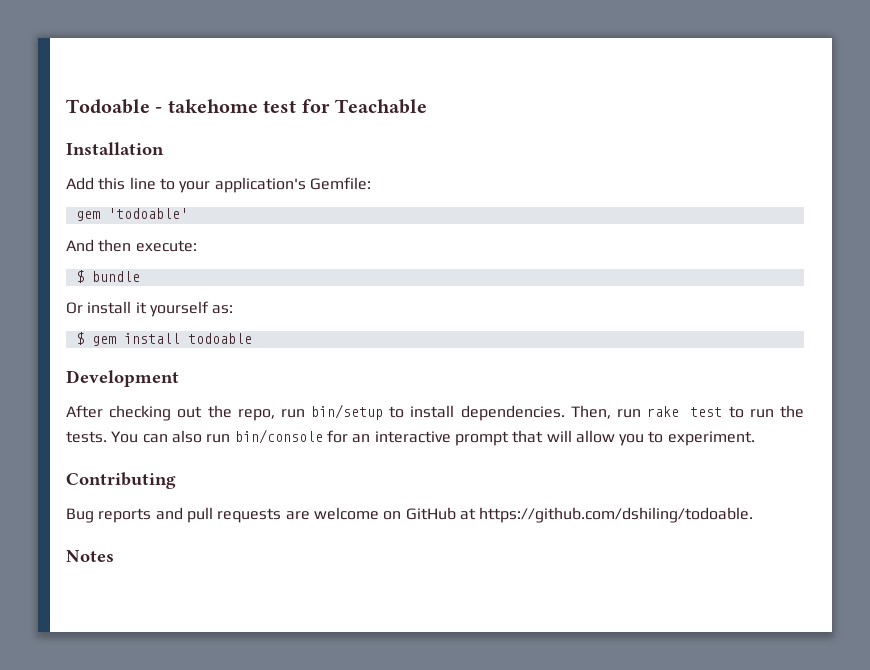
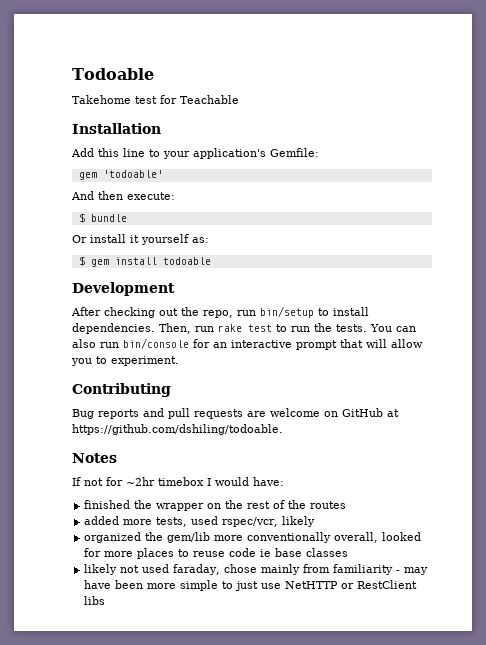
[155,99,258,113] - takehome -> [72,95,131,104] // Takehome
(114, 556) none -> [72,477,284,486] [84,500,347,511] [84,516,316,527] [84,532,422,543] [84,548,349,559] [84,564,429,575] [84,580,418,591] [84,596,106,605] // If not for ~2hr timebox I would have: // finished the wrapper on the rest of the routes // added more tests, used rspec/vcr, likely // organized the gem/lib more conventionally overall, looked for more places to reuse code ie base classes // likely not used faraday, chose mainly from familiarity - may have been more simple to just use NetHTTP or RestClient libs

